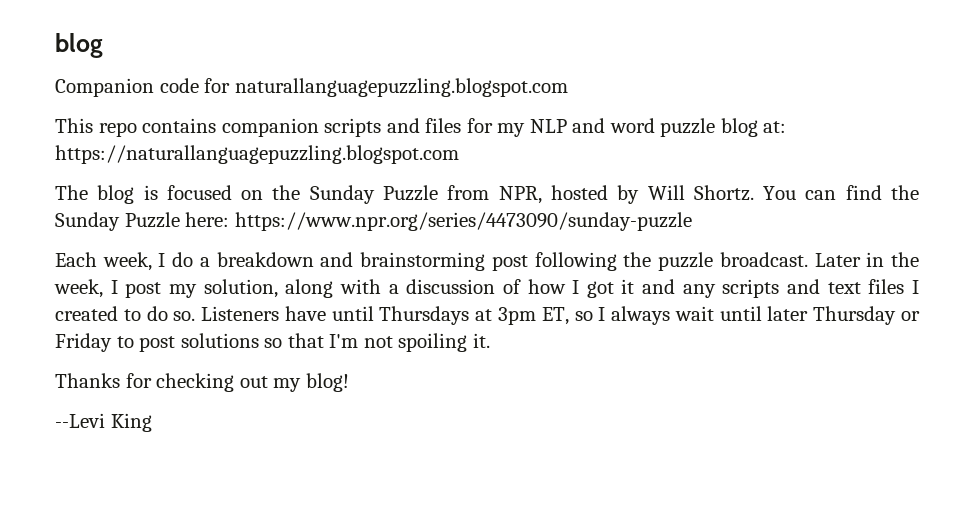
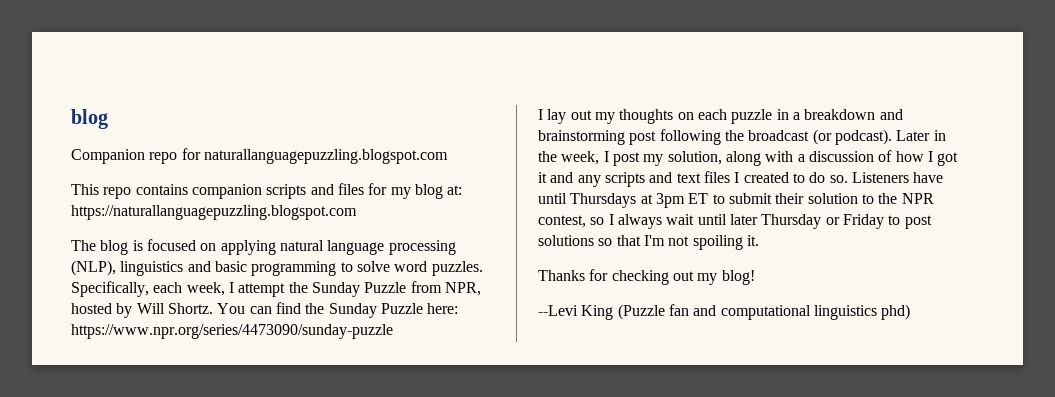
[159,78,199,93] code -> [149,152,178,164] repo
[529,118,716,137] NLP and word puzzle -> (411, 193) none
(264, 195) none -> [220,240,456,255] [71,260,483,276] [71,281,286,297] applying natural language processing (NLP), linguistics and basic programming to solve word puzzles. Specifically, each week, I attempt
[55,252,194,271] Each week, I do -> [538,109,789,124] I lay out my thoughts on each puzzle in
[658,252,808,271] puzzle broadcast. -> [748,129,892,145] broadcast (or podcast).
[541,307,569,325] ET, -> [688,193,934,204] [538,215,586,228] ET to submit their solution to the NPR contest,
(152, 422) none -> [617,304,911,320] (Puzzle fan and computational linguistics phd)

